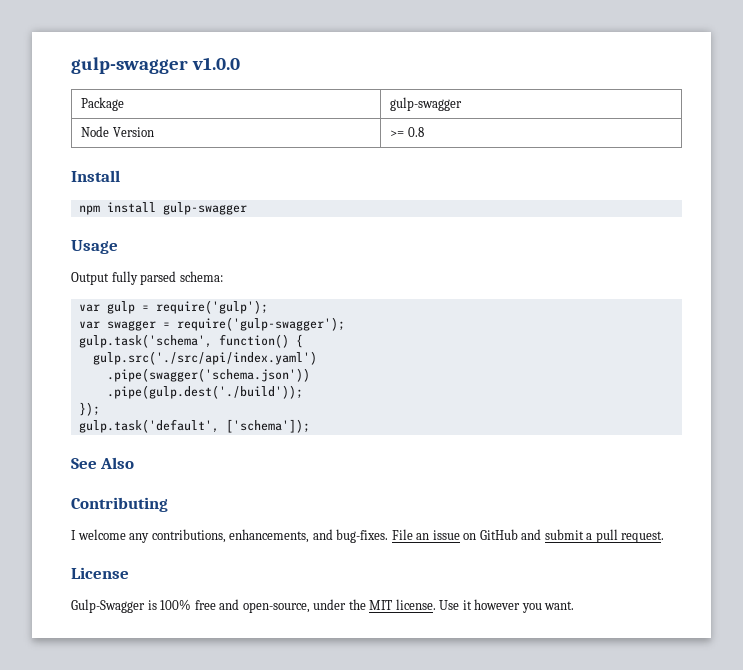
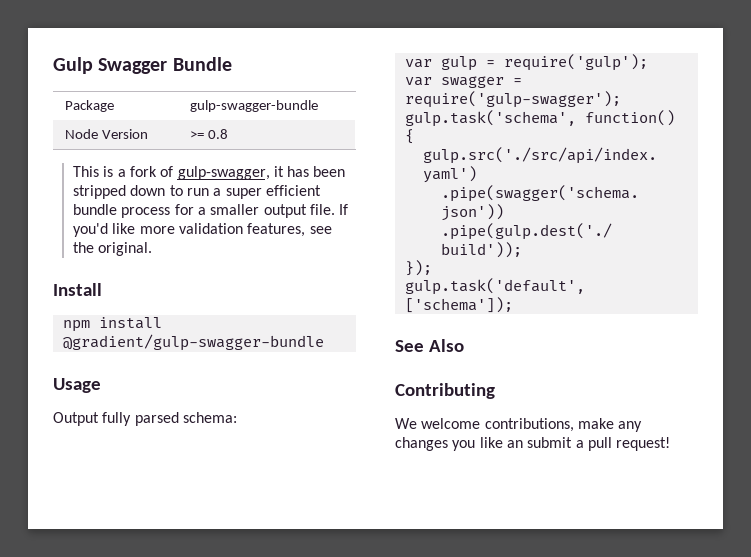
[71,57,240,74] gulp-swagger v1.0.0 -> [53,57,232,74] Gulp Swagger Bundle
[390,97,463,111] gulp-swagger -> [189,100,318,112] gulp-swagger-bundle
(424, 132) none -> [72,166,346,180] [72,185,321,199] [72,204,349,218] [72,223,332,237] [72,242,153,256] // This is a fork of gulp-swagger, it has been stripped down to run a super efficient bundle process for a smaller output file. If you'd like more validation features, see the original.
[162,202,247,215] gulp-swagger -> [62,334,324,351] @gradient/gulp-swagger-bundle
[71,529,665,543] [71,567,129,579] [71,599,575,613] I welcome any contributions, enhancements, and bug-fixes. File an issue on GitHub and submit a pull request. // License // Gulp-Swagger is 100% free and open-source, under the MIT license. Use it however you want. -> [395,418,643,432] [395,437,671,451] We welcome contributions, make any changes you like an submit a pull request!

